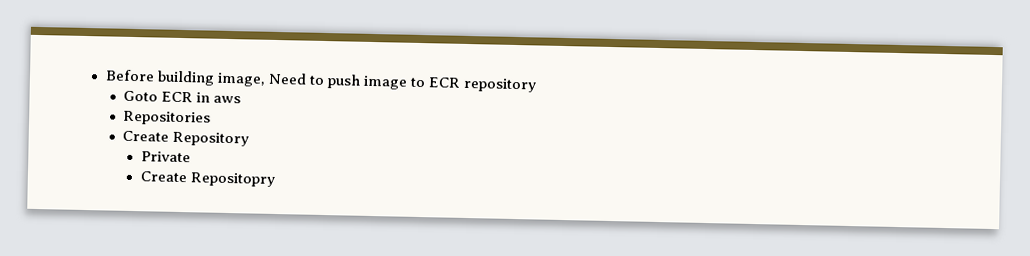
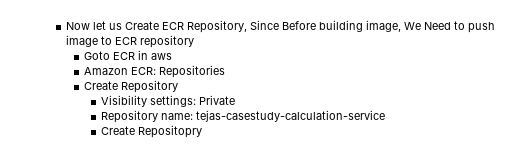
(104, 75) none -> [66,20,280,33] Now let us Create ECR Repository, Since
(266, 79) none -> [404,22,422,30] We
(242, 99) none -> [83,67,156,75] Amazon ECR:
(250, 139) none -> [101,95,197,107] Visibility settings:
(191, 157) none -> [101,110,386,123] // Repository name: tejas-casestudy-calculation-service

